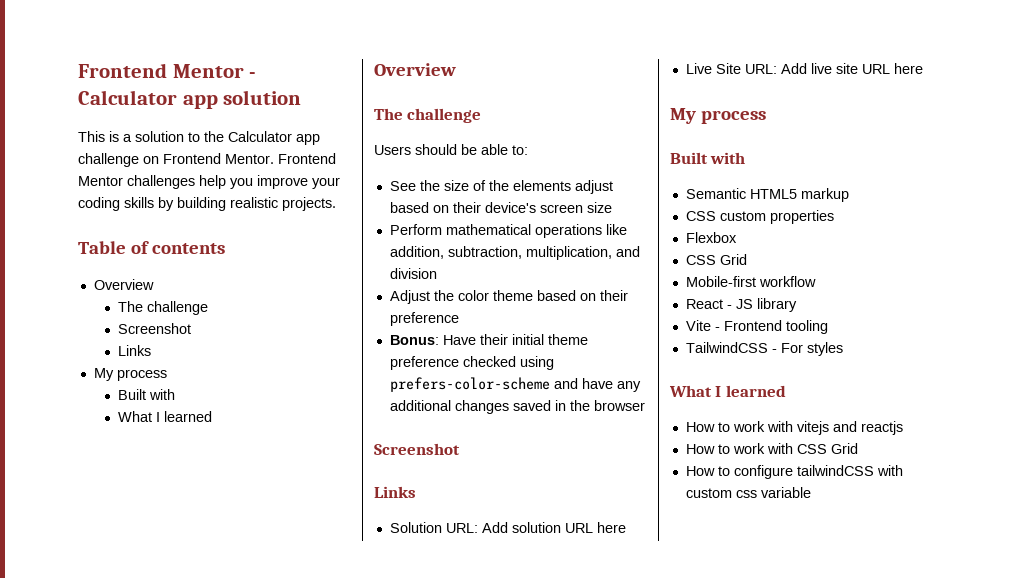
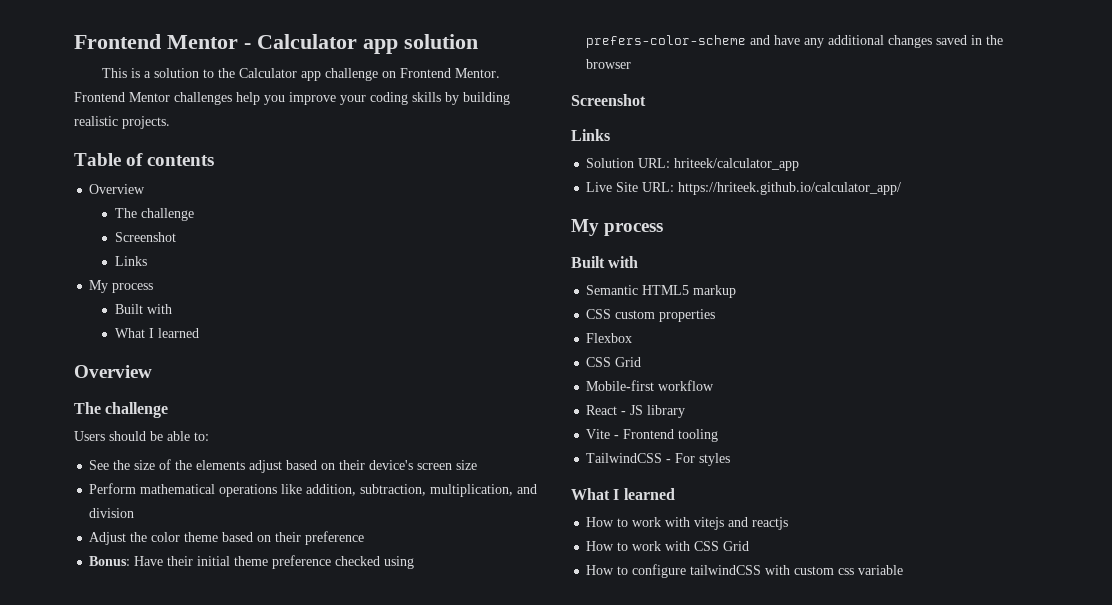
[481,522,626,533] Add solution URL here -> [674,158,800,171] hriteek/calculator_app
[780,63,923,74] Add live site URL here -> [678,182,902,195] https://hriteek.github.io/calculator_app/

